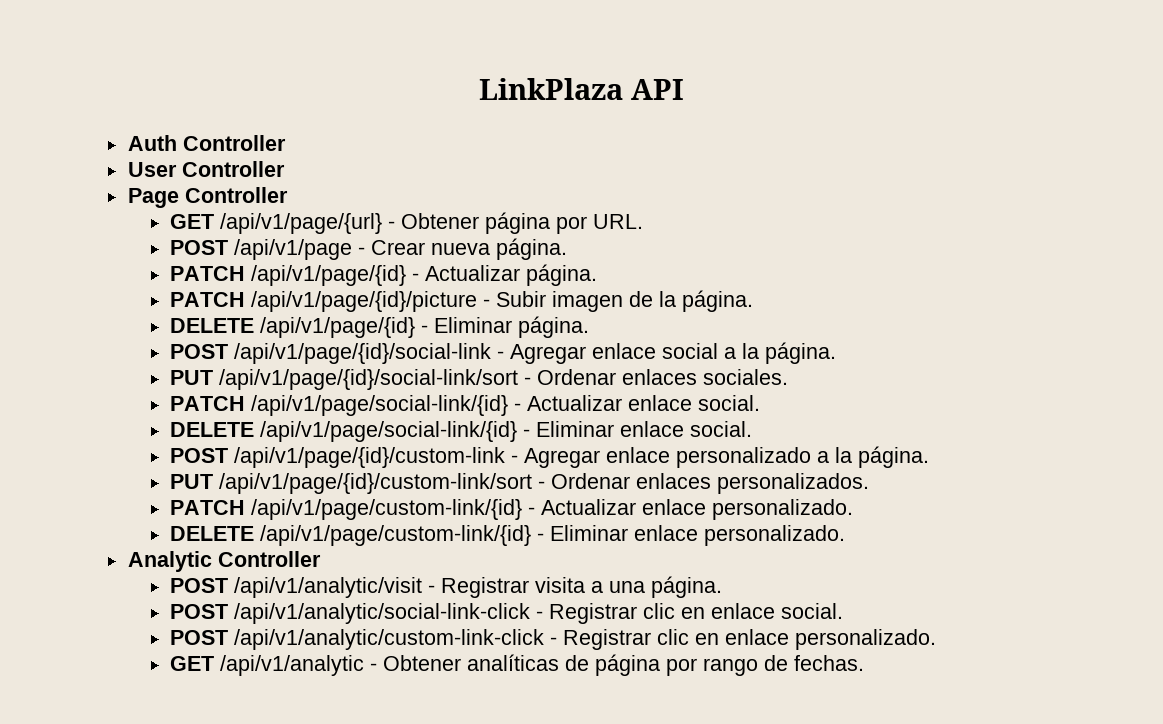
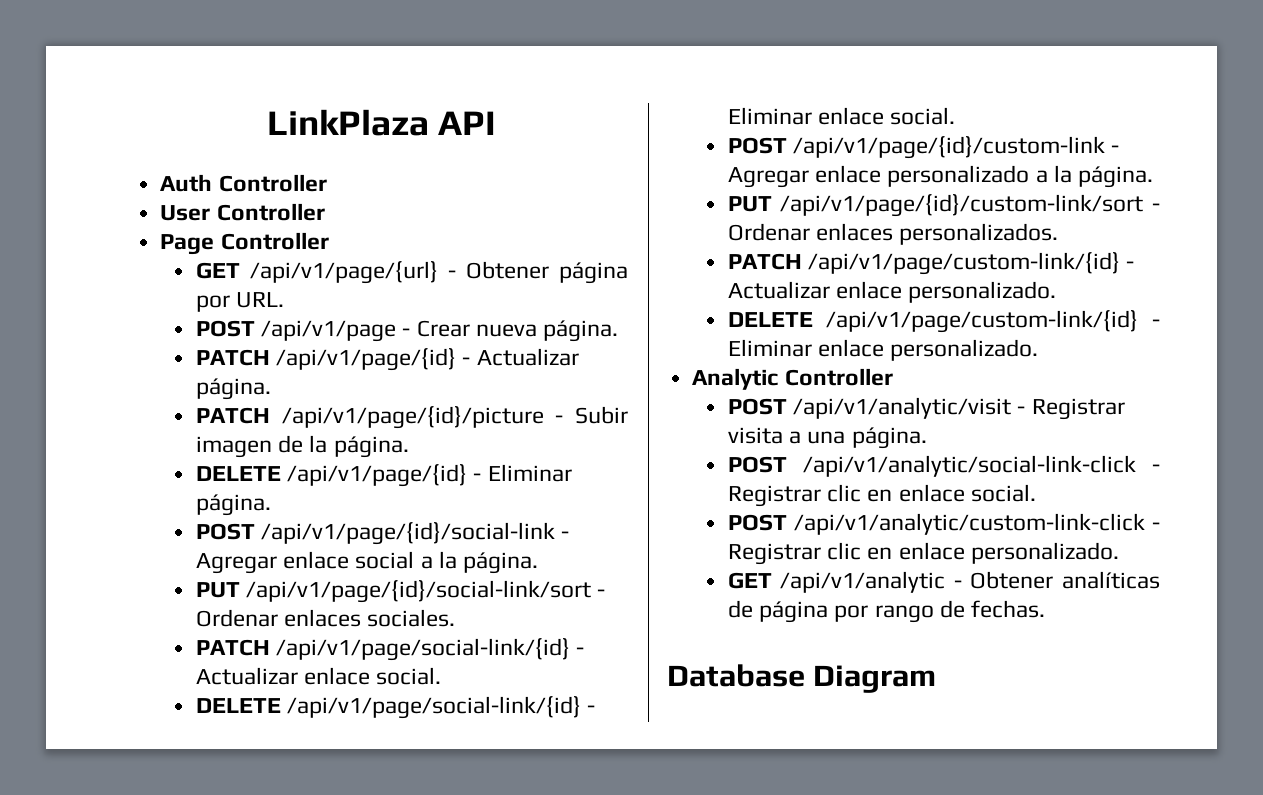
(865, 663) none -> [667,664,937,693] // Database Diagram

